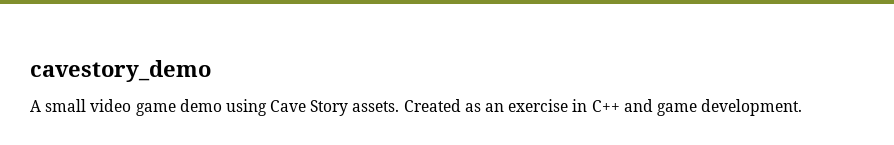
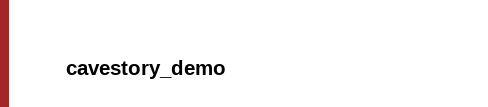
[30,99,803,116] // A small video game demo using Cave Story assets. Created as an exercise in C++ and game development. -> (226, 69) none

